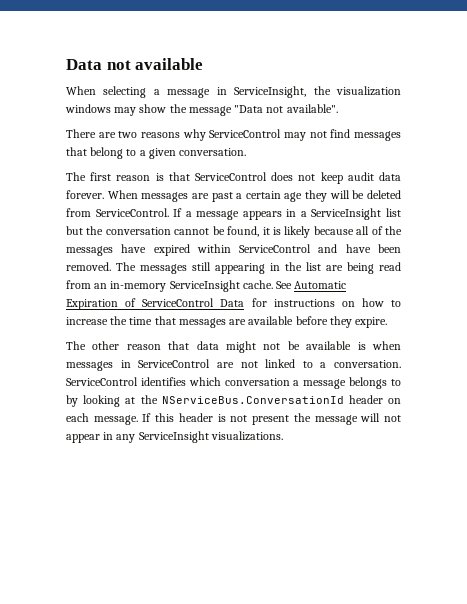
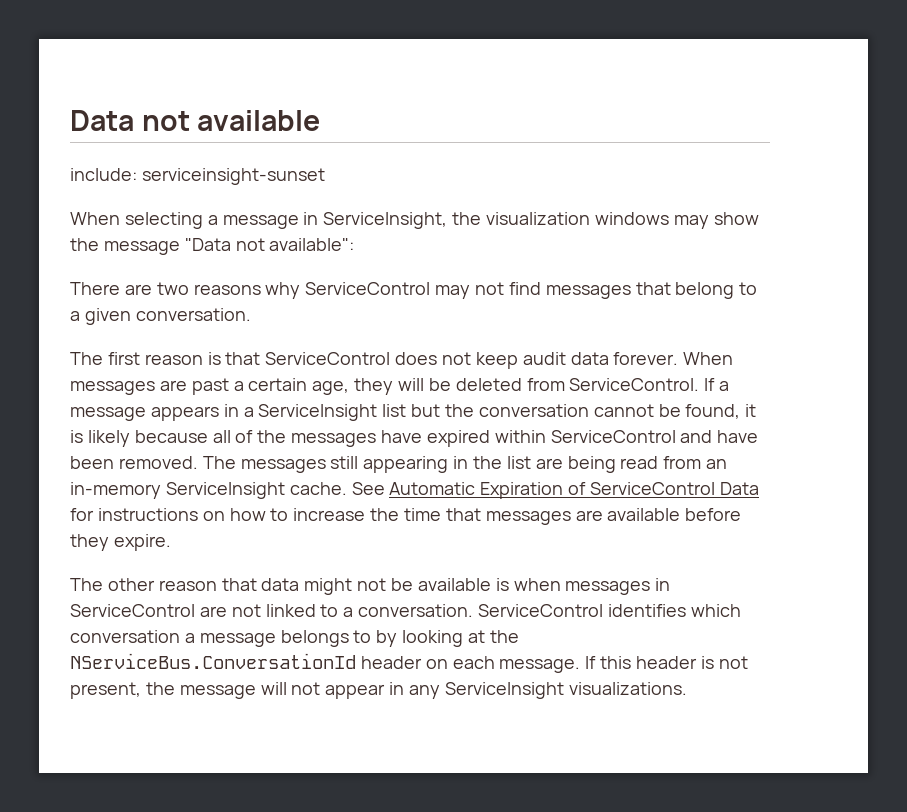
(204, 64) none -> [70,168,325,185] // include: serviceinsight-sunset
[286,104,338,113] available". -> [269,238,355,251] available":
[284,192,303,202] age -> [312,381,350,395] age,
[252,415,290,425] present -> [70,682,141,699] present,

